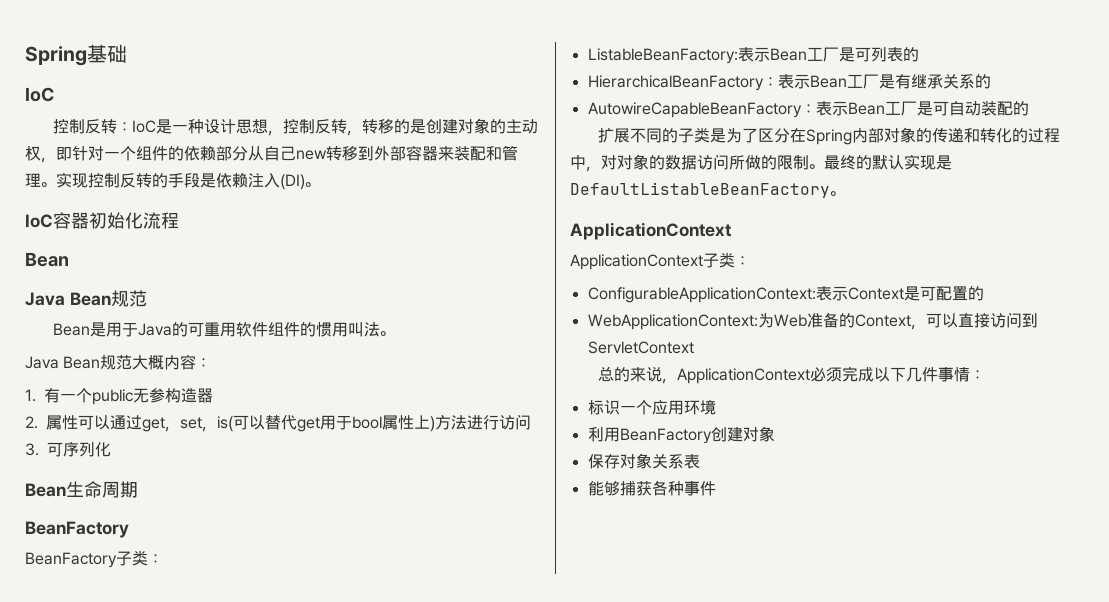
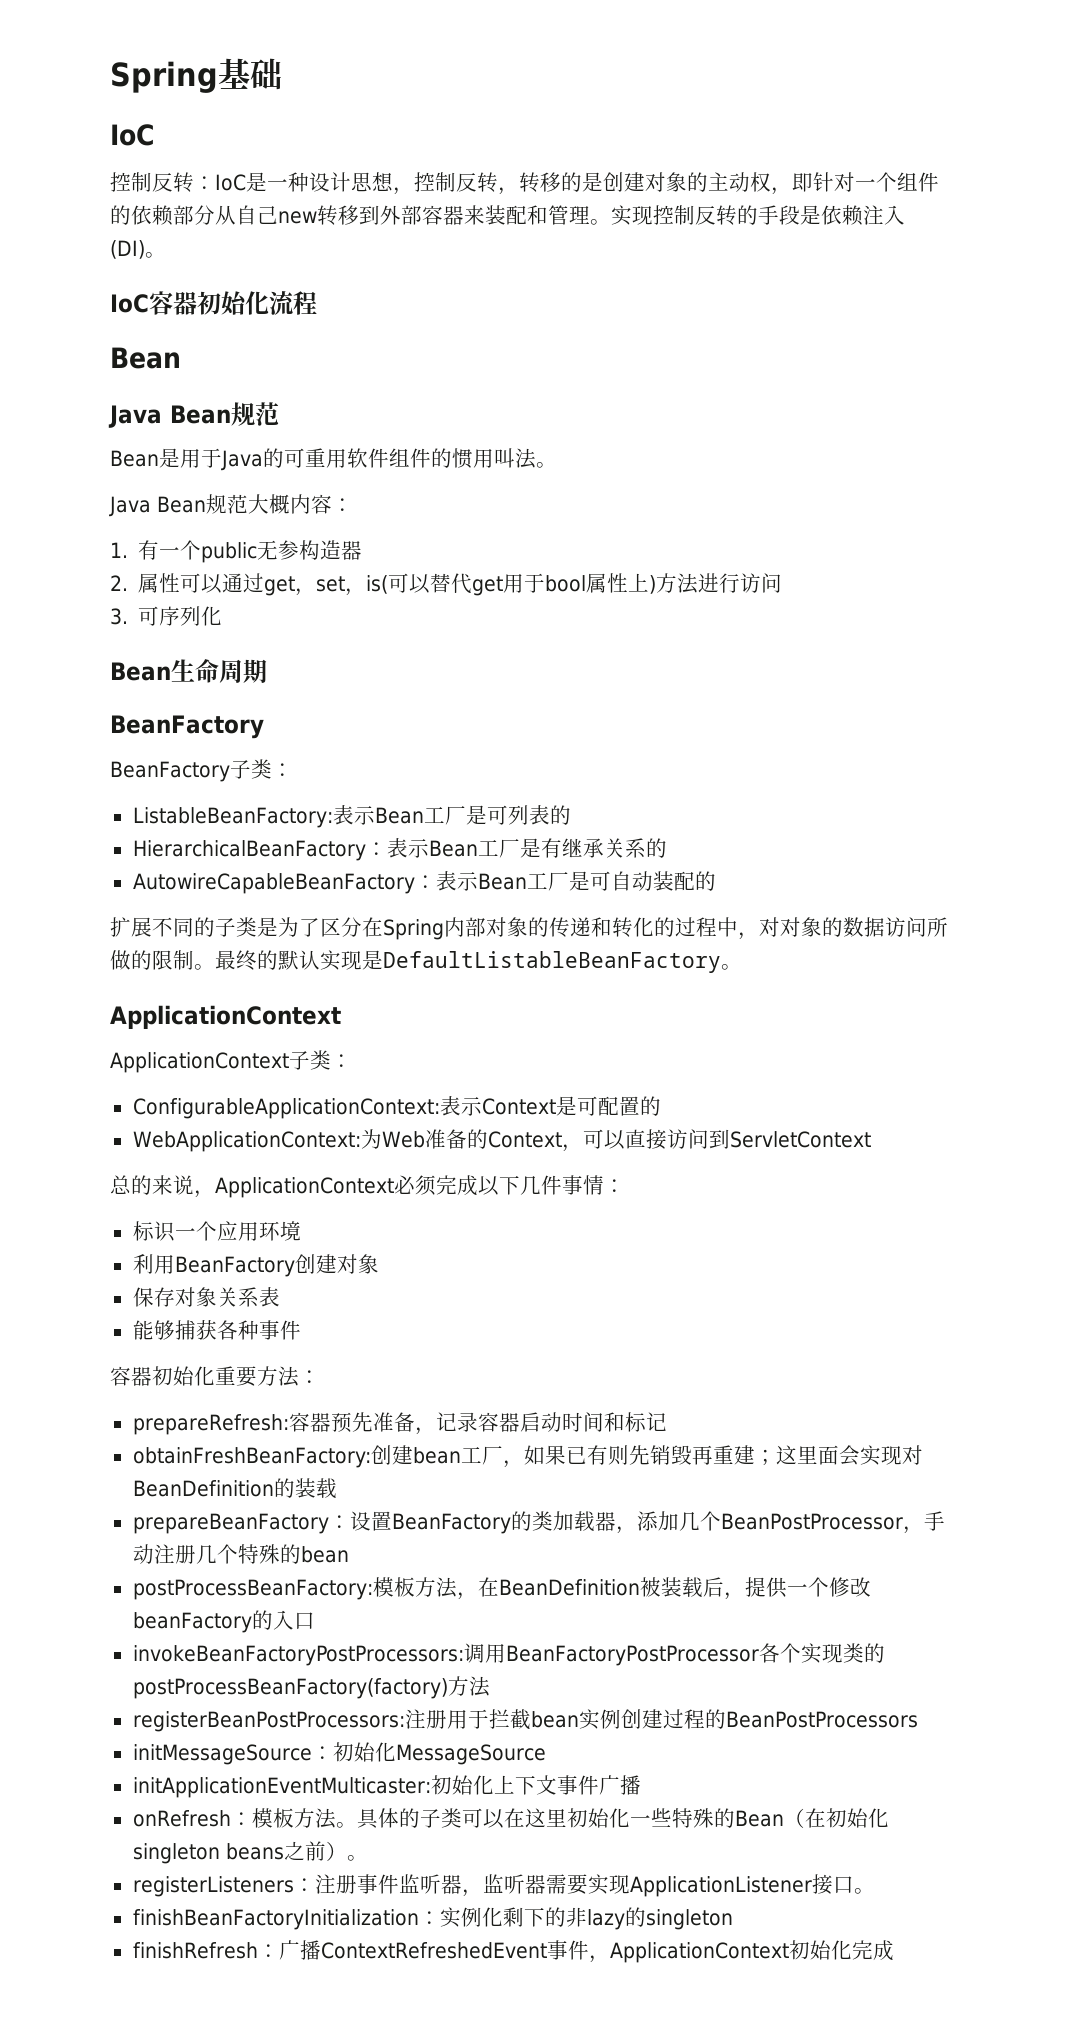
(716, 488) none -> [110,1366,320,1387] [132,1412,667,1435] [132,1445,924,1468] [132,1478,337,1499] [132,1511,946,1534] [132,1544,349,1564] [132,1577,871,1600] [132,1610,315,1633] [132,1643,886,1666] [132,1676,490,1699] [132,1709,918,1732] [132,1742,546,1765] [132,1775,641,1798] [132,1808,889,1829] [132,1841,368,1864] [132,1874,875,1897] [132,1907,733,1930] [132,1940,894,1963] // 容器初始化重要方法： // prepareRefresh:容器预先准备，记录容器启动时间和标记 // obtainFreshBeanFactory:创建bean工厂，如果已有则先销毁再重建；这里面会实现对BeanDefinition的装载 // prepareBeanFactory：设置BeanFactory的类加载器，添加几个BeanPostProcessor，手动注册几个特殊的bean // postProcessBeanFactory:模板方法，在BeanDefinition被装载后，提供一个修改beanFactory的入口 // invokeBeanFactoryPostProcessors:调用BeanFactoryPostProcessor各个实现类的postProcessBeanFactory(factory)方法 // registerBeanPostProcessors:注册用于拦截bean实例创建过程的BeanPostProcessors // initMessageSource：初始化MessageSource // initApplicationEventMulticaster:初始化上下文事件广播 // onRefresh：模板方法。具体的子类可以在这里初始化一些特殊的Bean（在初始化singleton beans之前）。 // registerListeners：注册事件监听器，监听器需要实现ApplicationListener接口。 // finishBeanFactoryInitialization：实例化剩下的非lazy的singleton // finishRefresh：广播ContextRefreshedEvent事件，ApplicationContext初始化完成

